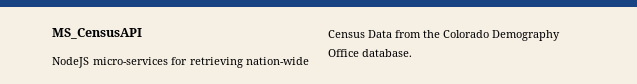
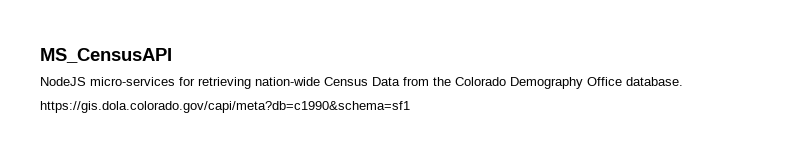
(412, 53) none -> [40,101,410,113] // https://gis.dola.colorado.gov/capi/meta?db=c1990&schema=sf1

